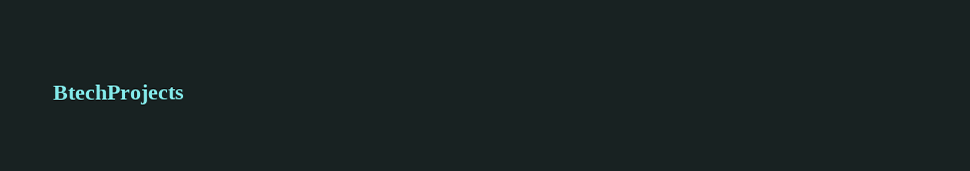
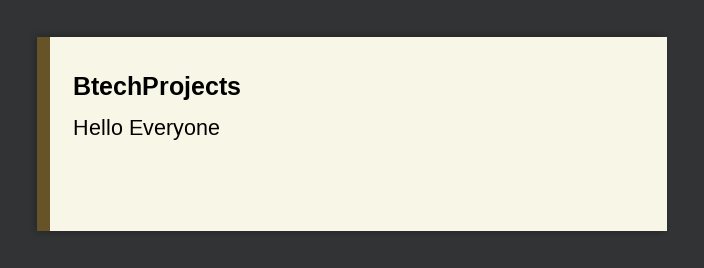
(185, 94) none -> [73,119,220,140] // Hello Everyone

